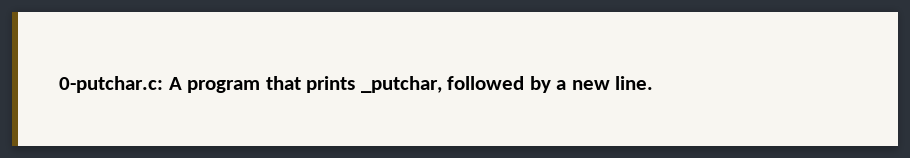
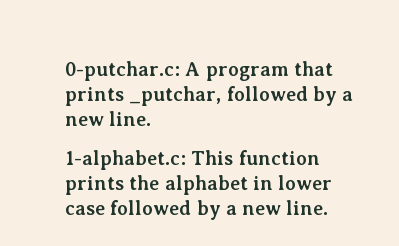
(654, 83) none -> [65,150,320,170] [65,175,333,195] [65,200,329,220] // 1-alphabet.c: This function prints the alphabet in lower case followed by a new line.

